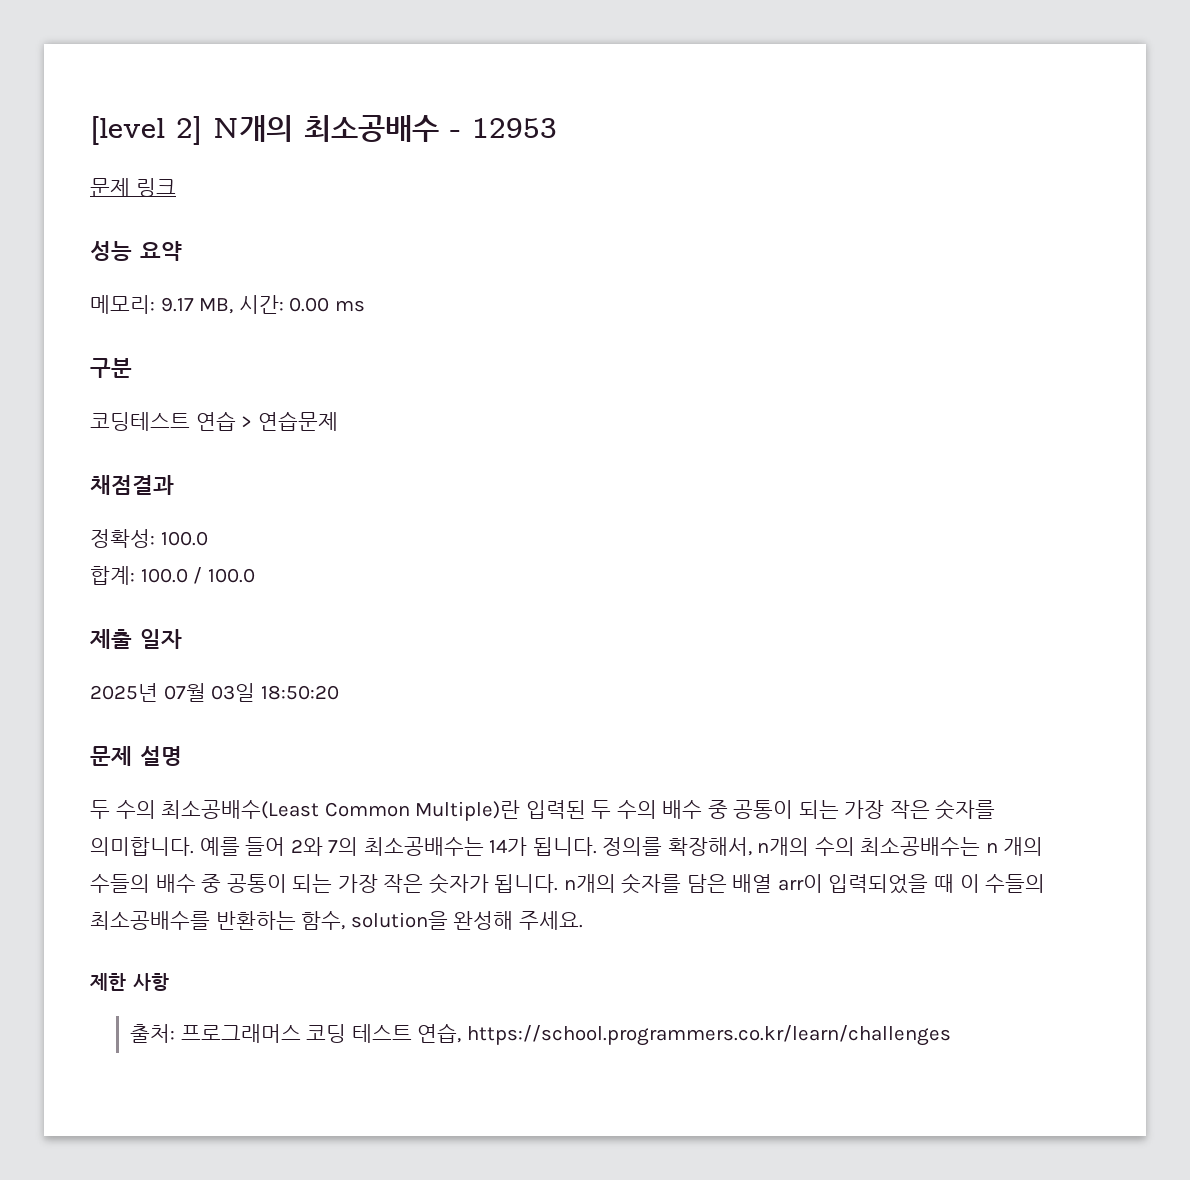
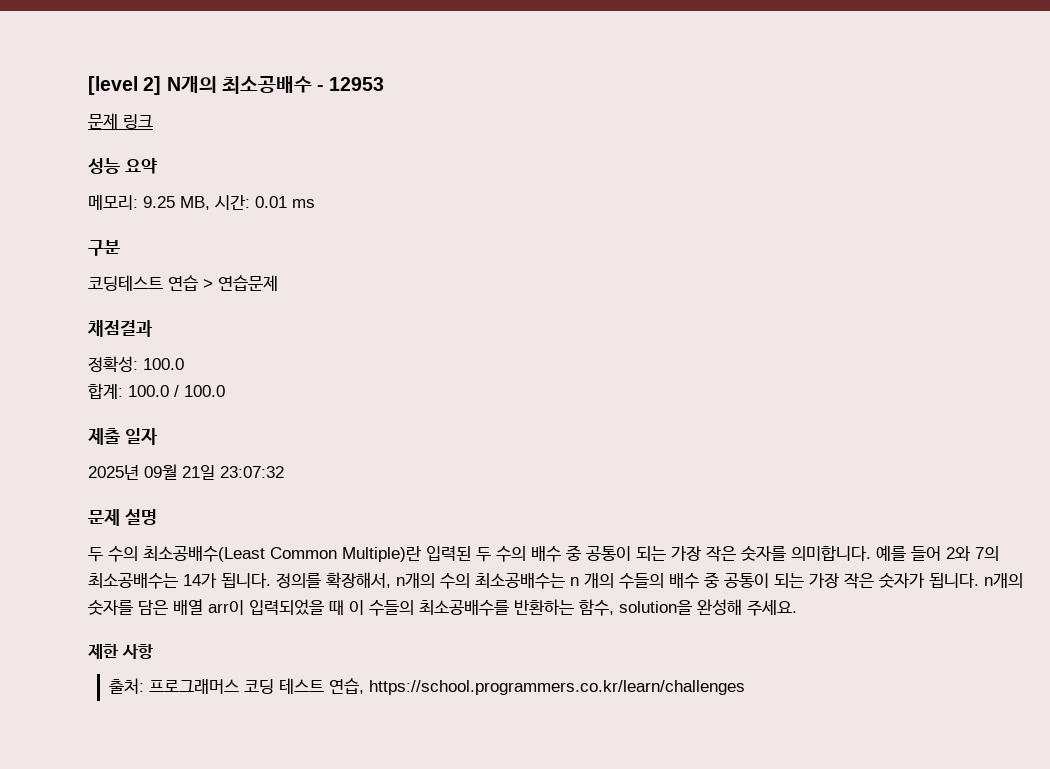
[160,297,194,312] 9.17 -> [143,196,175,208] 9.25
[289,297,330,312] 0.00 -> [255,196,287,208] 0.01
[163,683,339,702] 07월 03일 18:50:20 -> [144,464,284,480] 09월 21일 23:07:32

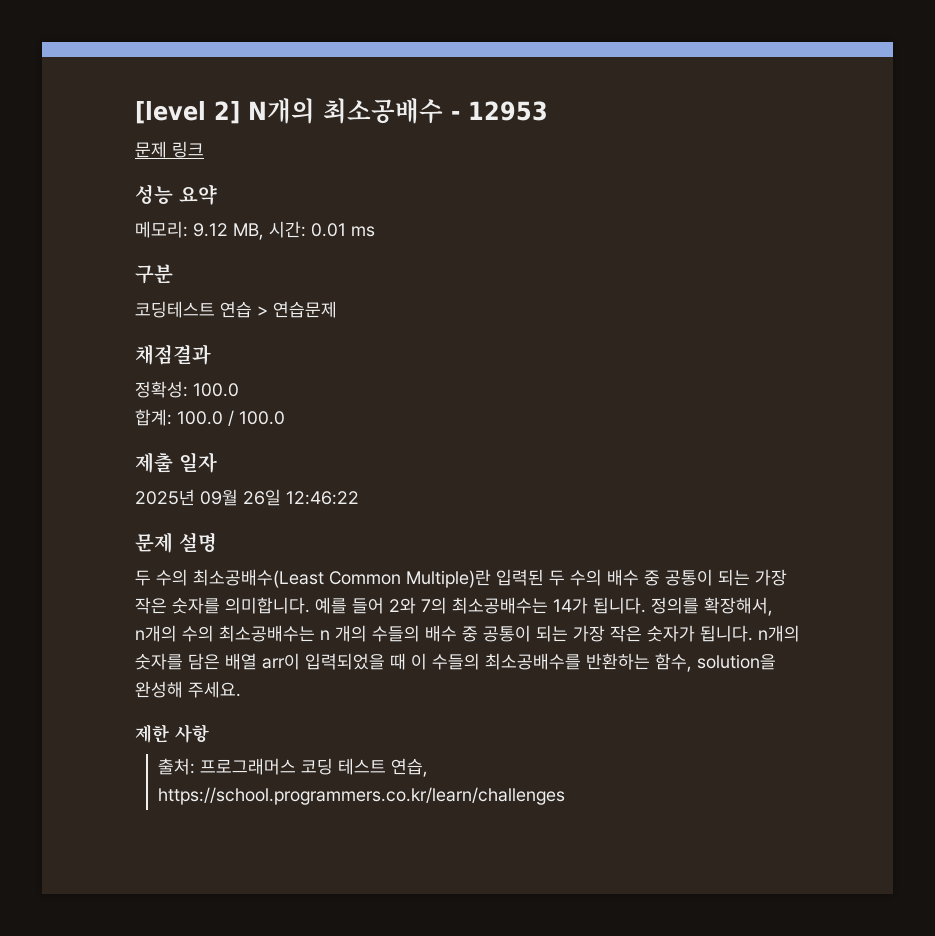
[143,196,175,208] 9.25 -> [193,223,228,237] 9.12
[182,465,284,480] 21일 23:07:32 -> [243,489,359,506] 26일 12:46:22

